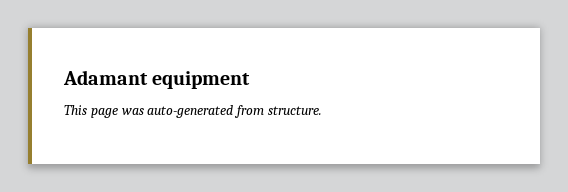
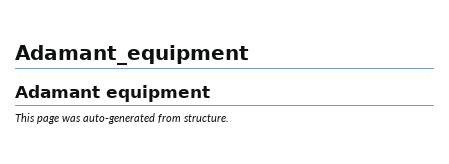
(63, 77) none -> [15,45,249,65] Adamant_equipment //

